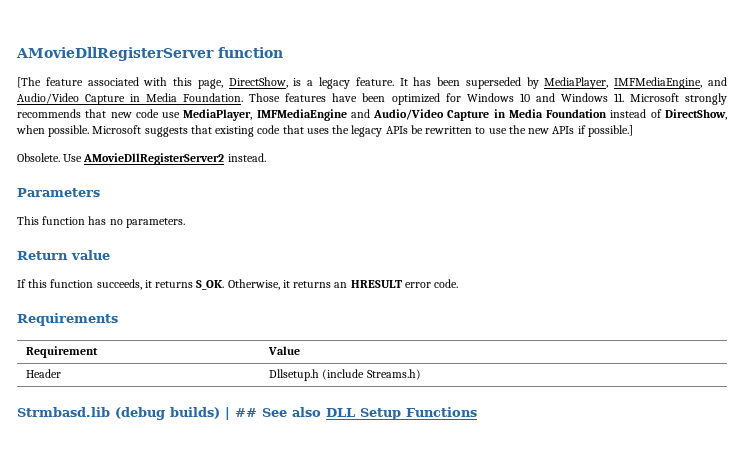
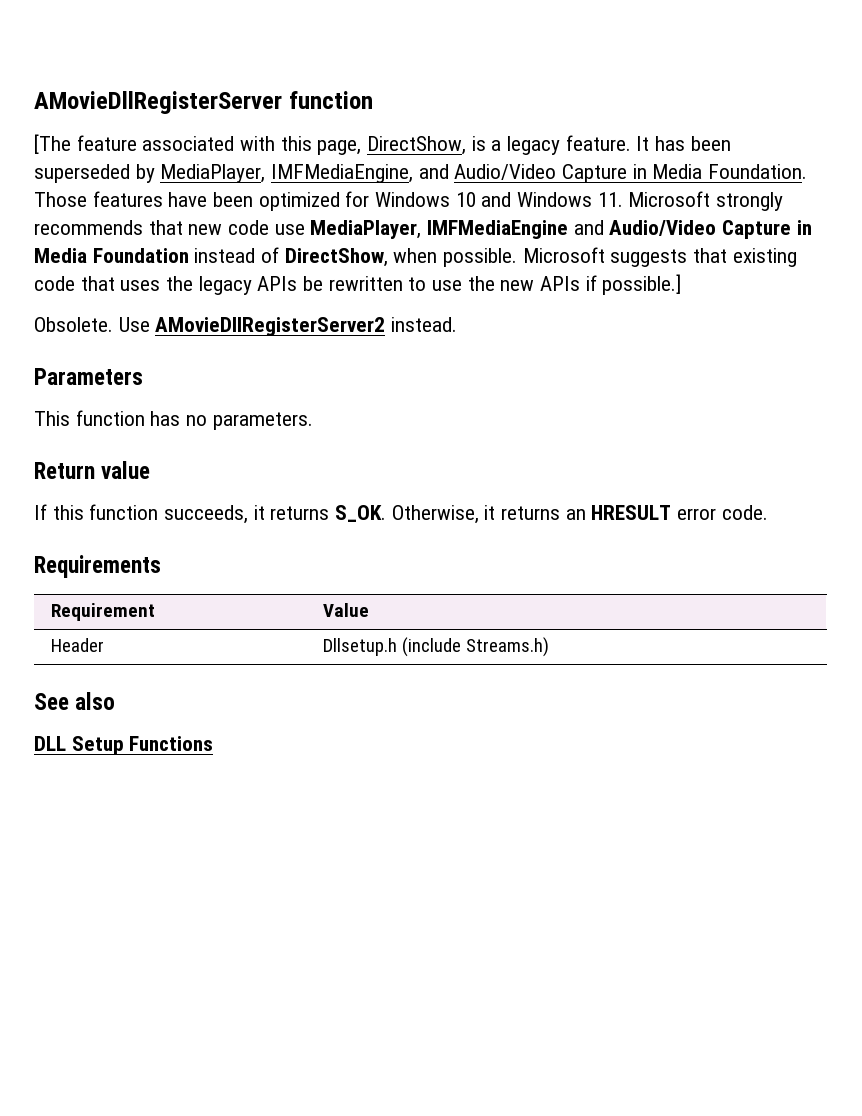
[17,407,257,420] Strmbasd.lib (debug builds) | ## -> (549, 647) none
(321, 412) none -> (116, 701) //

